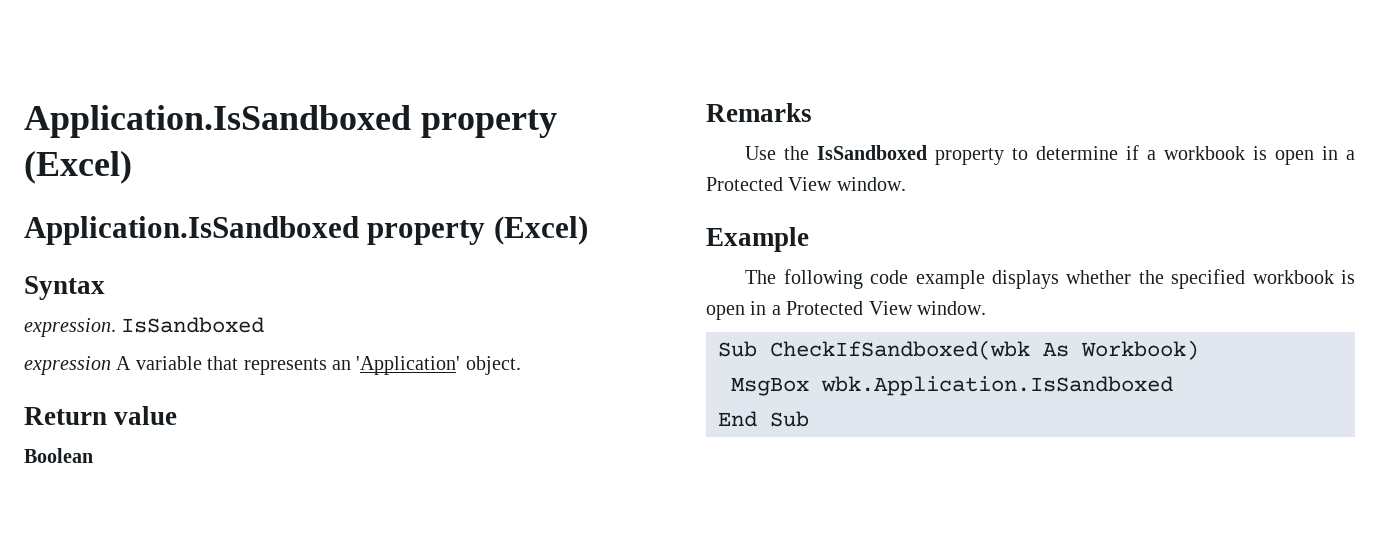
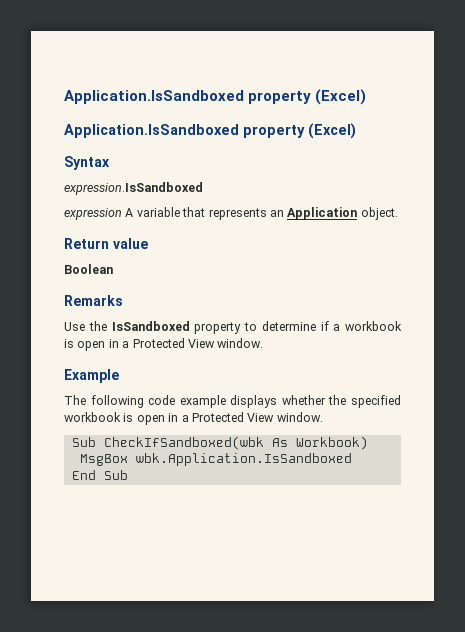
[24,317,265,337] expression. IsSandboxed -> [64,182,203,195] expression.IsSandboxed
[356,356,461,375] 'Application' -> [287,207,358,220] Application

